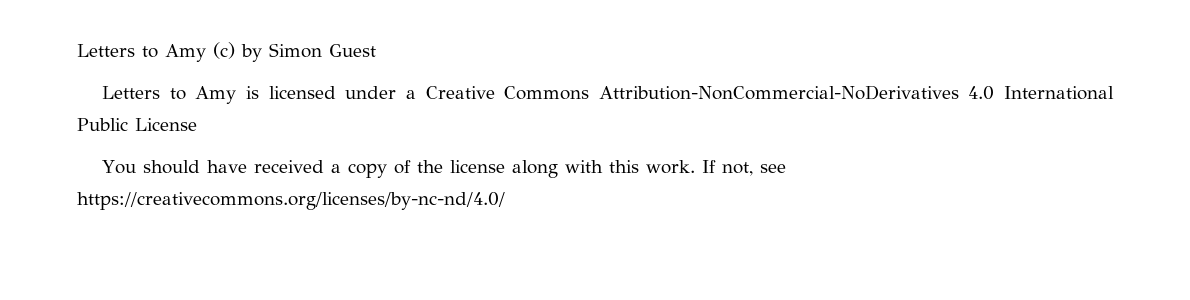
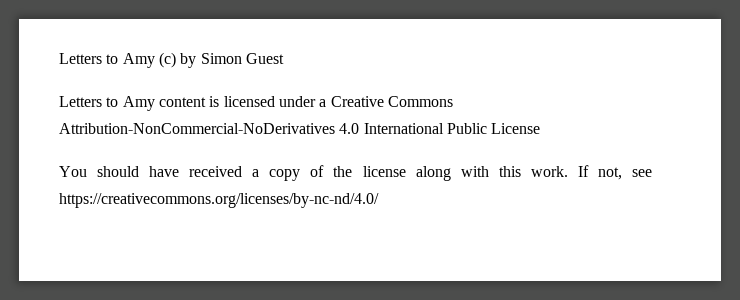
(237, 95) none -> [158,97,206,107] content

